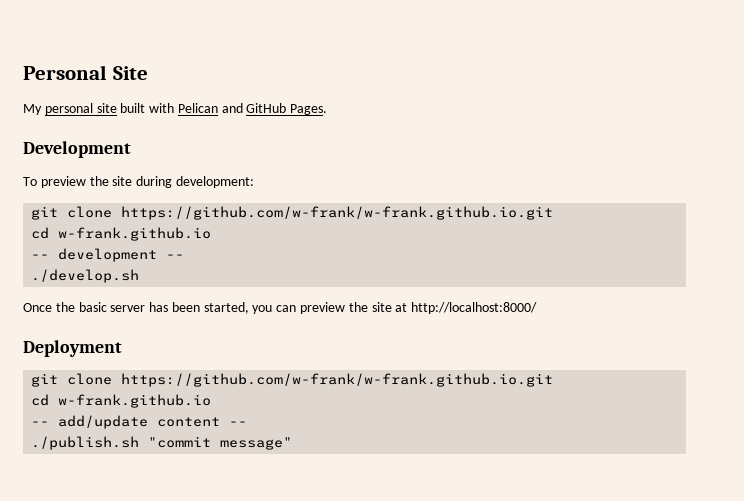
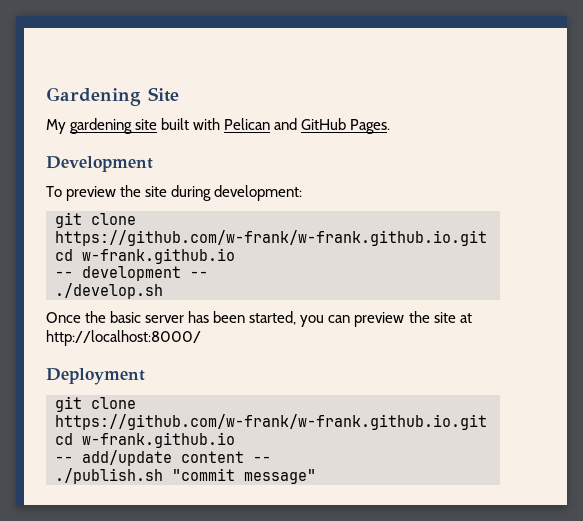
[23,65,107,80] Personal -> [46,87,141,106] Gardening
[44,103,93,115] personal -> [70,118,133,134] gardening

